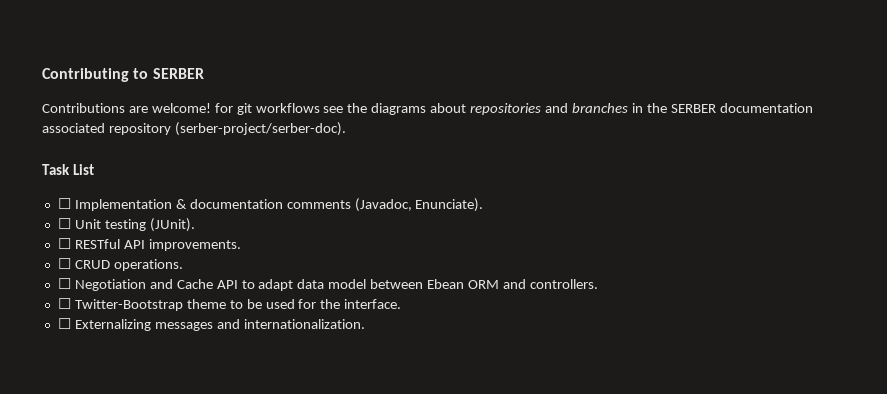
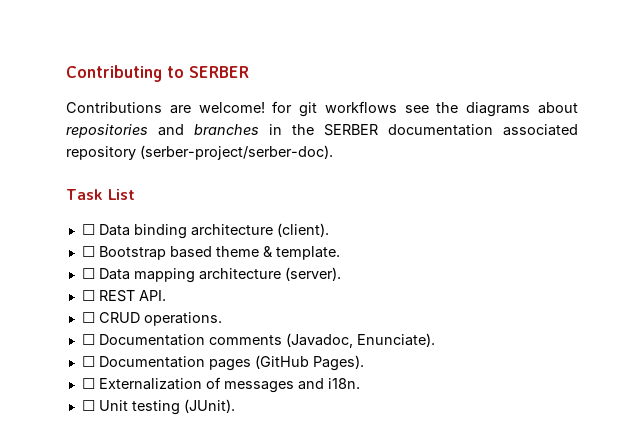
[74,198,484,212] [57,218,195,232] [57,238,241,251] [57,258,183,271] [57,278,598,291] [57,298,402,311] [57,318,365,331] Implementation & documentation comments (Javadoc, Enunciate). // ☐ Unit testing (JUnit). // ☐ RESTful API improvements. // ☐ CRUD operations. // ☐ Negotiation and Cache API to adapt data model between Ebean ORM and controllers. // ☐ Twitter-Bootstrap theme to be used for the interface. // ☐ Externalizing messages and internationalization. -> [98,223,329,239] [81,246,340,260] [81,267,341,283] [81,290,166,302] [81,312,222,326] [81,333,435,348] [81,355,364,371] [81,377,360,393] [81,399,235,415] Data binding architecture (client). // ☐ Bootstrap based theme & template. // ☐ Data mapping architecture (server). // ☐ REST API. // ☐ CRUD operations. // ☐ Documentation comments (Javadoc, Enunciate). // ☐ Documentation pages (GitHub Pages). // ☐ Externalization of messages and i18n. // ☐ Unit testing (JUnit).

